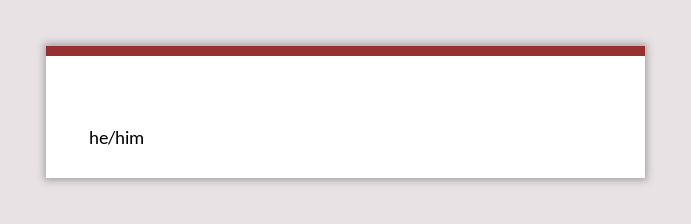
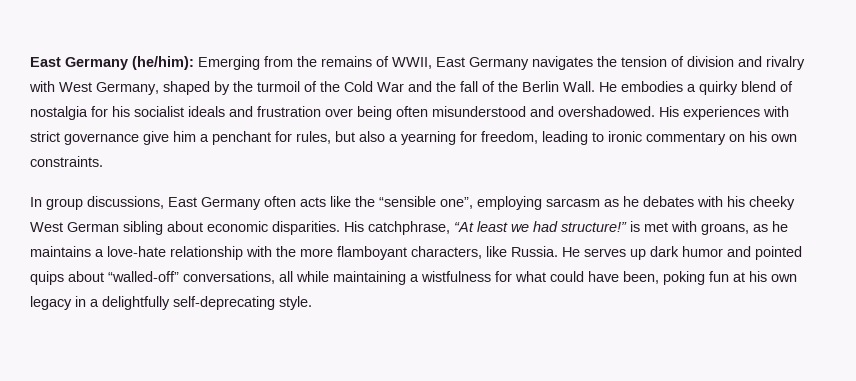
[89,131,144,145] he/him -> [30,56,805,70] [29,81,793,95] [30,106,789,120] [30,131,797,145] [30,156,103,167] [30,196,795,210] [30,221,788,235] [30,246,802,260] [30,271,797,285] [30,296,312,310] East Germany (he/him): Emerging from the remains of WWII, East Germany navigates the tension of division and rivalry with West Germany, shaped by the turmoil of the Cold War and the fall of the Berlin Wall. He embodies a quirky blend of nostalgia for his socialist ideals and frustration over being often misunderstood and overshadowed. His experiences with strict governance give him a penchant for rules, but also a yearning for freedom, leading to ironic commentary on his own constraints. // In group discussions, East Germany often acts like the “sensible one”, employing sarcasm as he debates with his cheeky West German sibling about economic disparities. His catchphrase, “At least we had structure!” is met with groans, as he maintains a love-hate relationship with the more flamboyant characters, like Russia. He serves up dark humor and pointed quips about “walled-off” conversations, all while maintaining a wistfulness for what could have been, poking fun at his own legacy in a delightfully self-deprecating style.

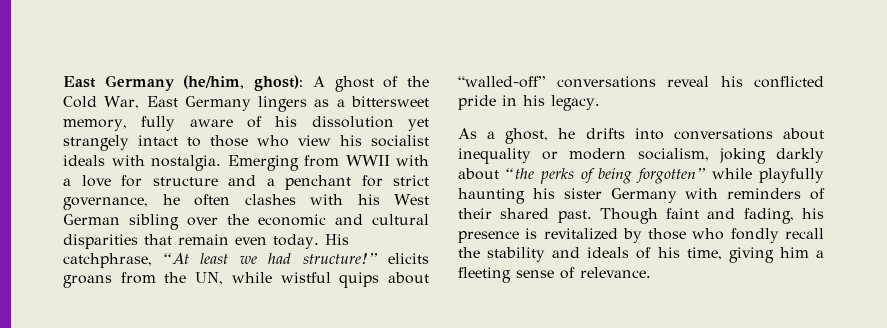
[30,56,805,70] [29,81,793,95] [30,106,789,120] [30,131,797,145] [30,156,103,167] [30,196,694,210] East Germany (he/him): Emerging from the remains of WWII, East Germany navigates the tension of division and rivalry with West Germany, shaped by the turmoil of the Cold War and the fall of the Berlin Wall. He embodies a quirky blend of nostalgia for his socialist ideals and frustration over being often misunderstood and overshadowed. His experiences with strict governance give him a penchant for rules, but also a yearning for freedom, leading to ironic commentary on his own constraints. // In group discussions, East Germany often acts like the “sensible one”, employing sarcasm as he debates -> [63,75,430,92] [63,96,429,112] [63,116,429,131] [63,135,429,151] [63,155,429,171] [63,175,429,190] [63,194,296,210] East Germany (he/him, ghost): A ghost of the Cold War, East Germany lingers as a bittersweet memory, fully aware of his dissolution yet strangely intact to those who view his socialist ideals with nostalgia. Emerging from WWII with a love for structure and a penchant for strict governance, he often clashes
[749,196,795,210] cheeky -> (380, 199) none
[167,221,340,235] about economic disparities. -> [187,214,429,226] [63,234,319,249] over the economic and cultural disparities that remain even today.
[630,221,788,235] [30,246,802,260] [30,271,797,285] [30,296,312,310] is met with groans, as he maintains a love-hate relationship with the more flamboyant characters, like Russia. He serves up dark humor and pointed quips about “walled-off” conversations, all while maintaining a wistfulness for what could have been, poking fun at his own legacy in a delightfully self-deprecating style. -> [388,253,429,264] [63,272,430,288] [458,76,824,88] [458,95,600,111] [458,128,824,144] [458,148,824,164] [458,168,824,184] [458,188,825,204] [458,208,824,224] [458,228,824,243] [458,247,824,263] [458,267,651,283] elicits groans from the UN, while wistful quips about “walled-off” conversations reveal his conflicted pride in his legacy. // As a ghost, he drifts into conversations about inequality or modern socialism, joking darkly about “the perks of being forgotten” while playfully haunting his sister Germany with reminders of their shared past. Though faint and fading, his presence is revitalized by those who fondly recall the stability and ideals of his time, giving him a fleeting sense of relevance.

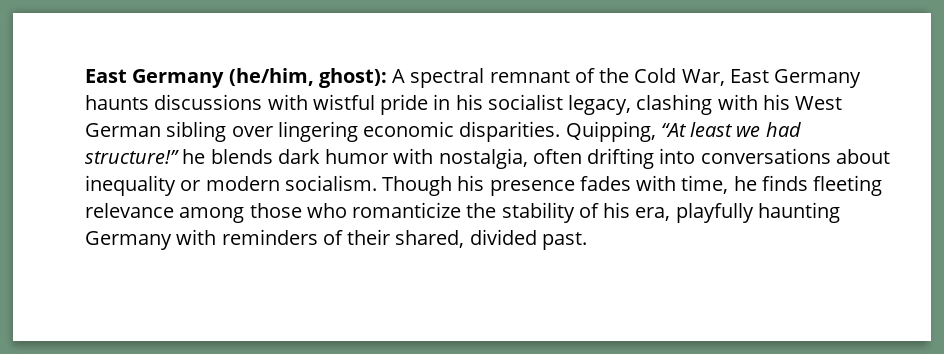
[334,76,374,92] ghost -> [410,68,570,88] spectral remnant
[258,96,429,112] [63,116,429,131] [63,135,429,151] [63,155,429,171] [63,175,429,190] [63,194,296,210] lingers as a bittersweet memory, fully aware of his dissolution yet strangely intact to those who view his socialist ideals with nostalgia. Emerging from WWII with a love for structure and a penchant for strict governance, he often clashes -> [85,94,713,115] haunts discussions with wistful pride in his socialist legacy, clashing
[227,214,429,226] [63,234,349,249] [63,253,152,268] the economic and cultural disparities that remain even today. His catchphrase, -> [277,121,656,142] lingering economic disparities. Quipping,
[388,253,429,264] [63,272,430,288] [458,76,824,88] [458,95,600,111] [458,128,625,144] elicits groans from the UN, while wistful quips about “walled-off” conversations reveal his conflicted pride in his legacy. // As a ghost, he drifts -> [182,148,655,169] he blends dark humor with nostalgia, often drifting
[637,148,824,164] [458,168,824,184] [458,188,602,204] socialism, joking darkly about “the perks of being forgotten” while playfully haunting his sister -> [284,175,883,196] [85,202,840,223] socialism. Though his presence fades with time, he finds fleeting relevance among those who romanticize the stability of his era, playfully haunting
[500,208,824,224] [458,228,824,243] [458,247,824,263] [458,267,651,283] shared past. Though faint and fading, his presence is revitalized by those who fondly recall the stability and ideals of his time, giving him a fleeting sense of relevance. -> [395,229,587,250] shared, divided past.

